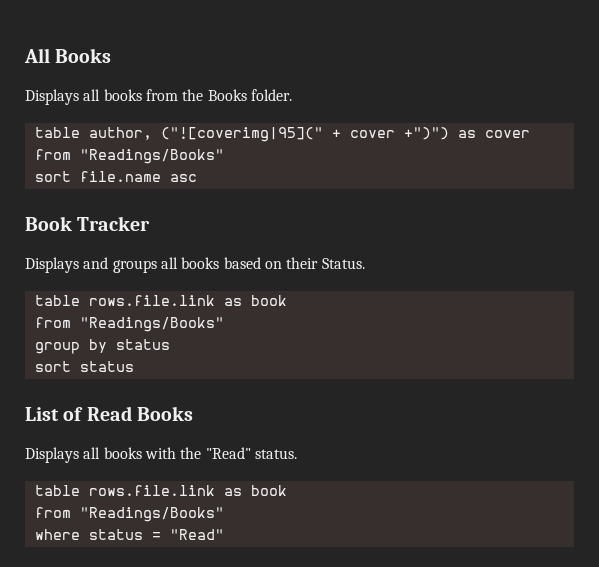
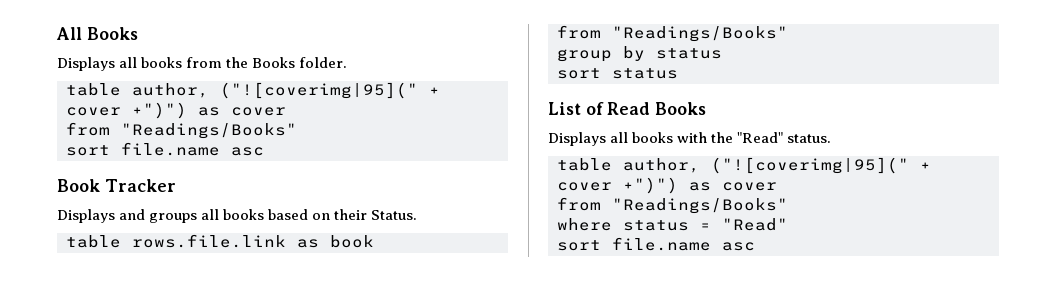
[88,485,287,496] rows.file.link as book -> [623,157,931,174] [557,177,777,194] author, ("![coverimg|95](" + cover +")") as cover
(224, 534) none -> [557,237,755,251] // sort file.name asc

